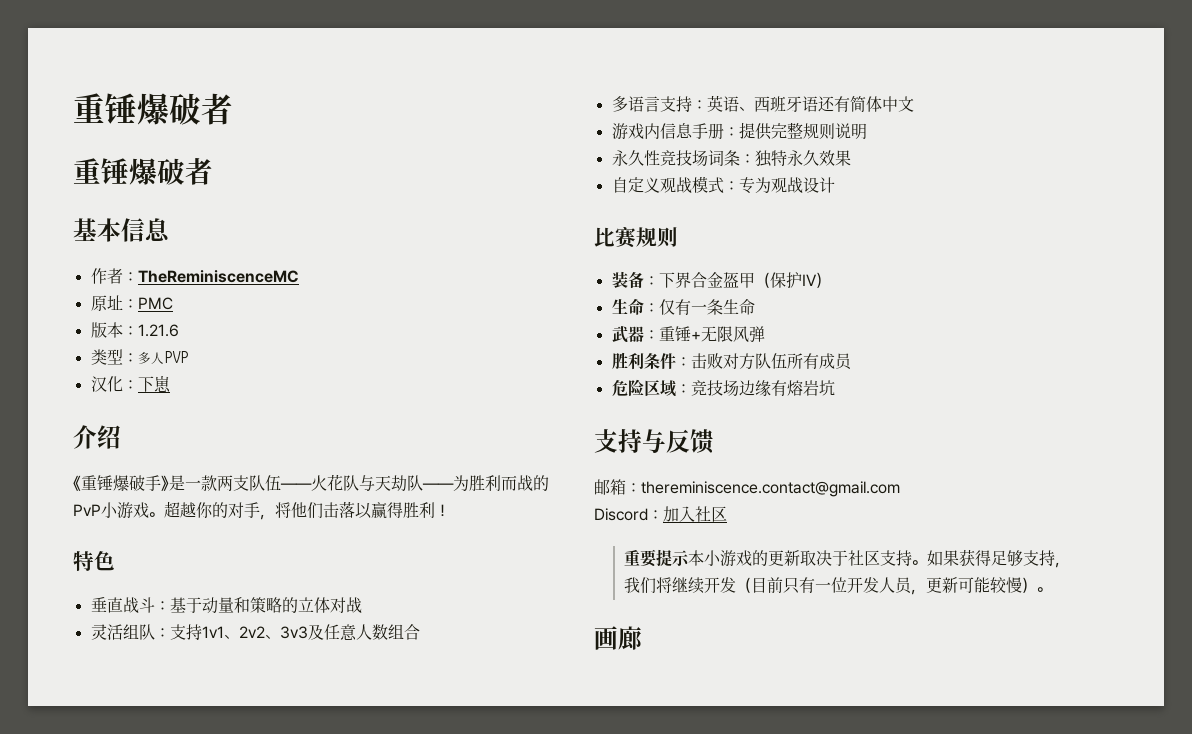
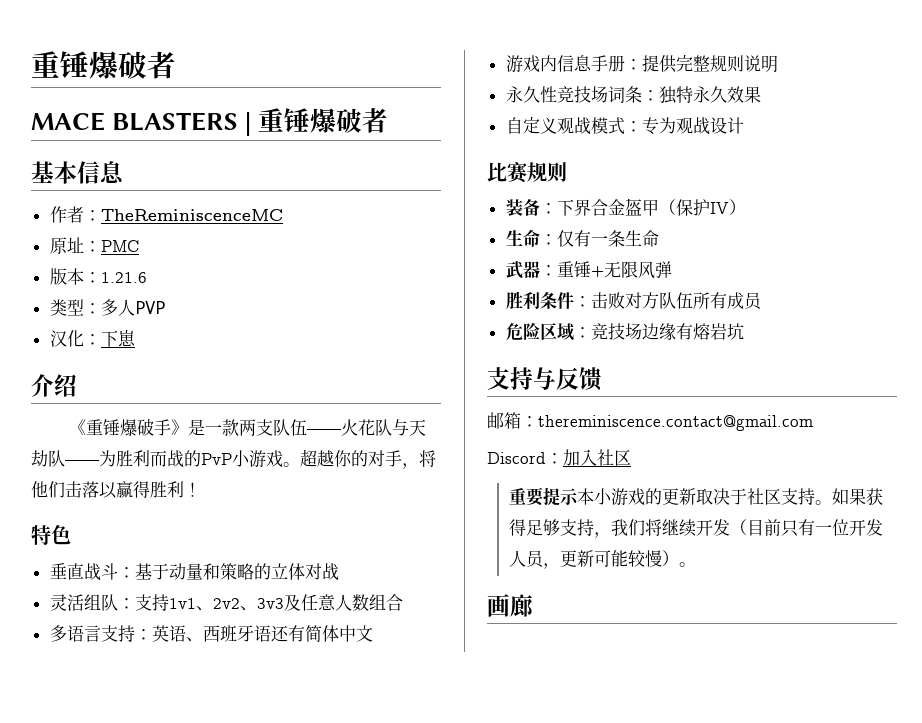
[73,93,233,125] 重锤爆破者 // -> [31,51,176,79] [31,112,251,136] 重锤爆破者 // MACE BLASTERS |

